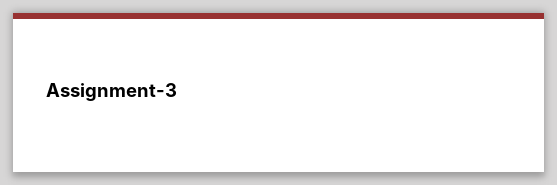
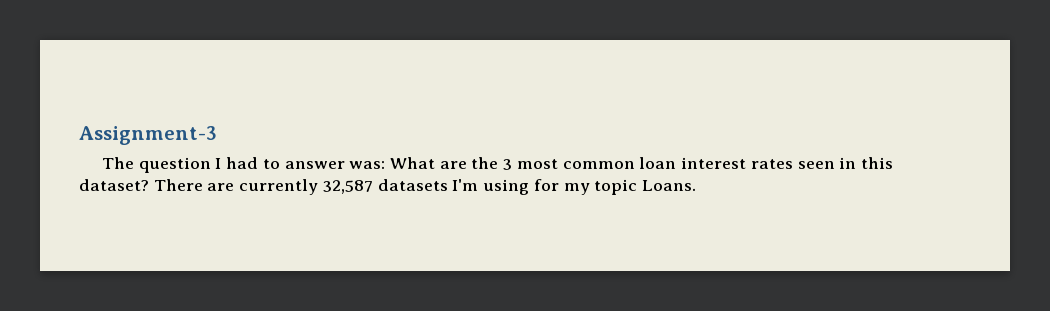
(177, 92) none -> [101,157,893,173] [79,179,696,195] // The question I had to answer was: What are the 3 most common loan interest rates seen in this dataset? There are currently 32,587 datasets I'm using for my topic Loans.

